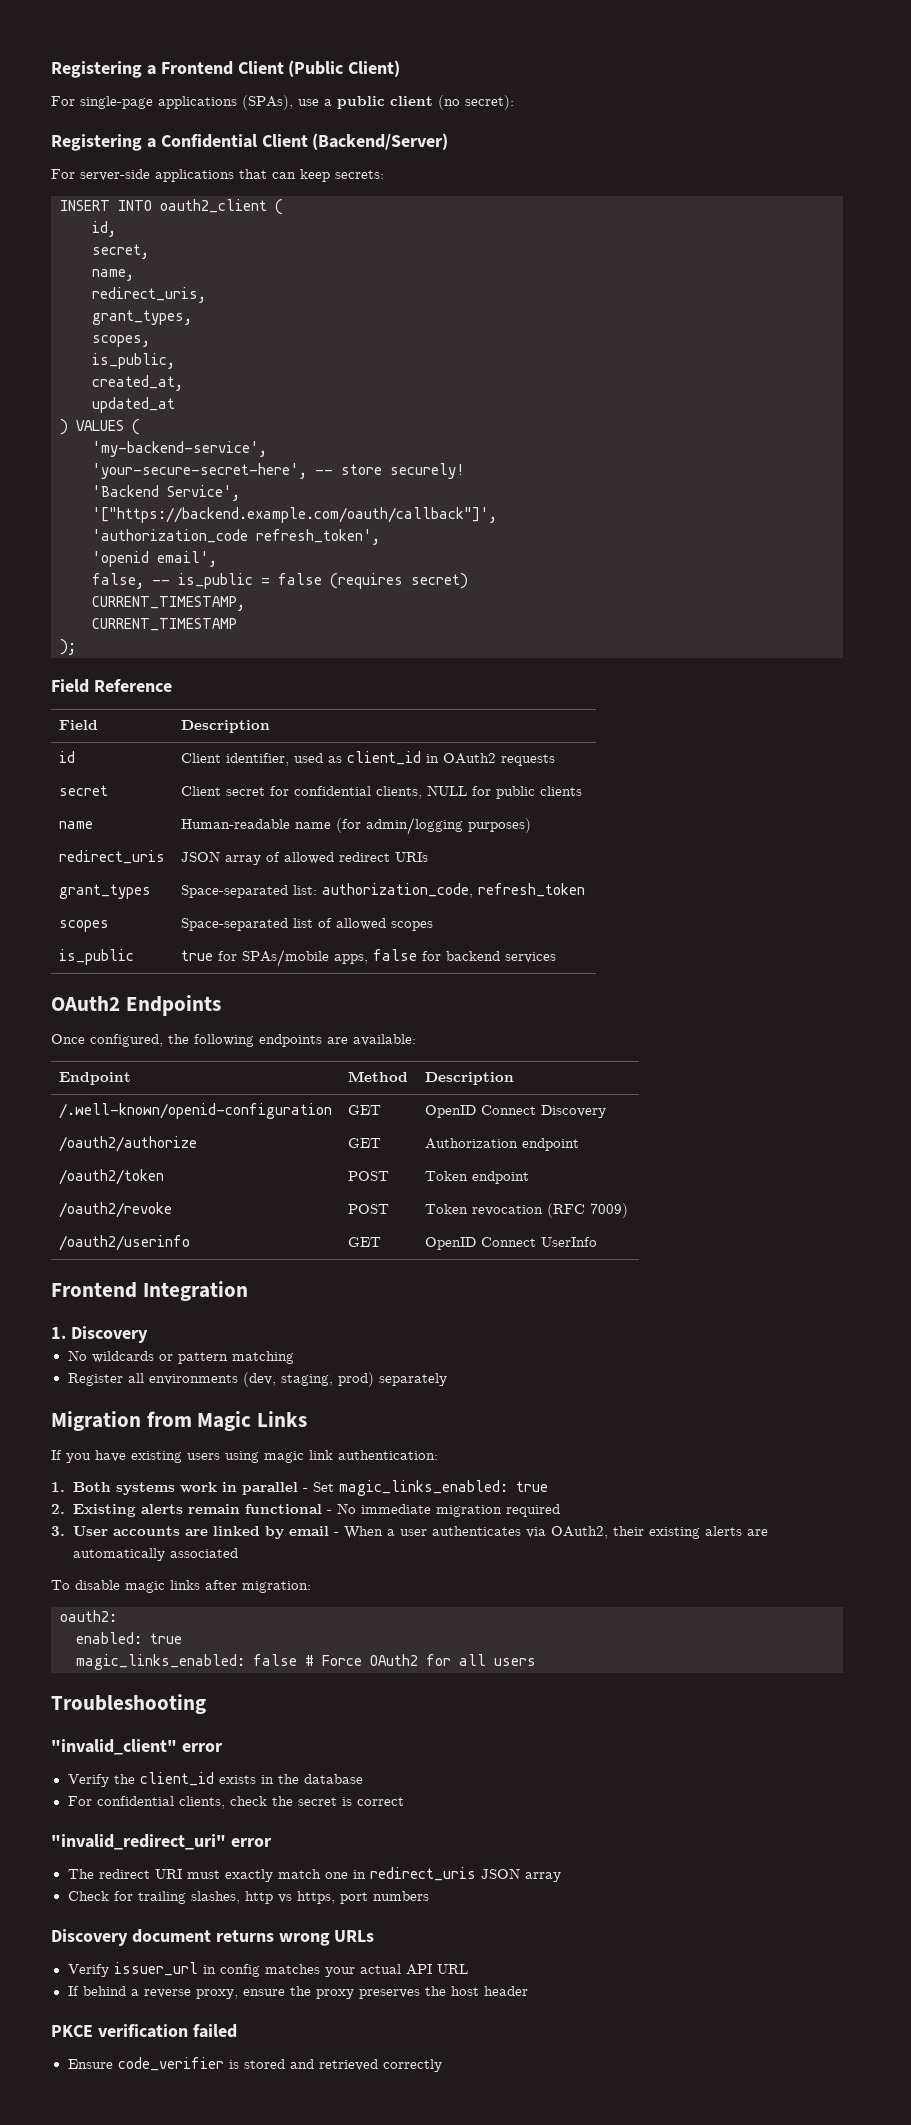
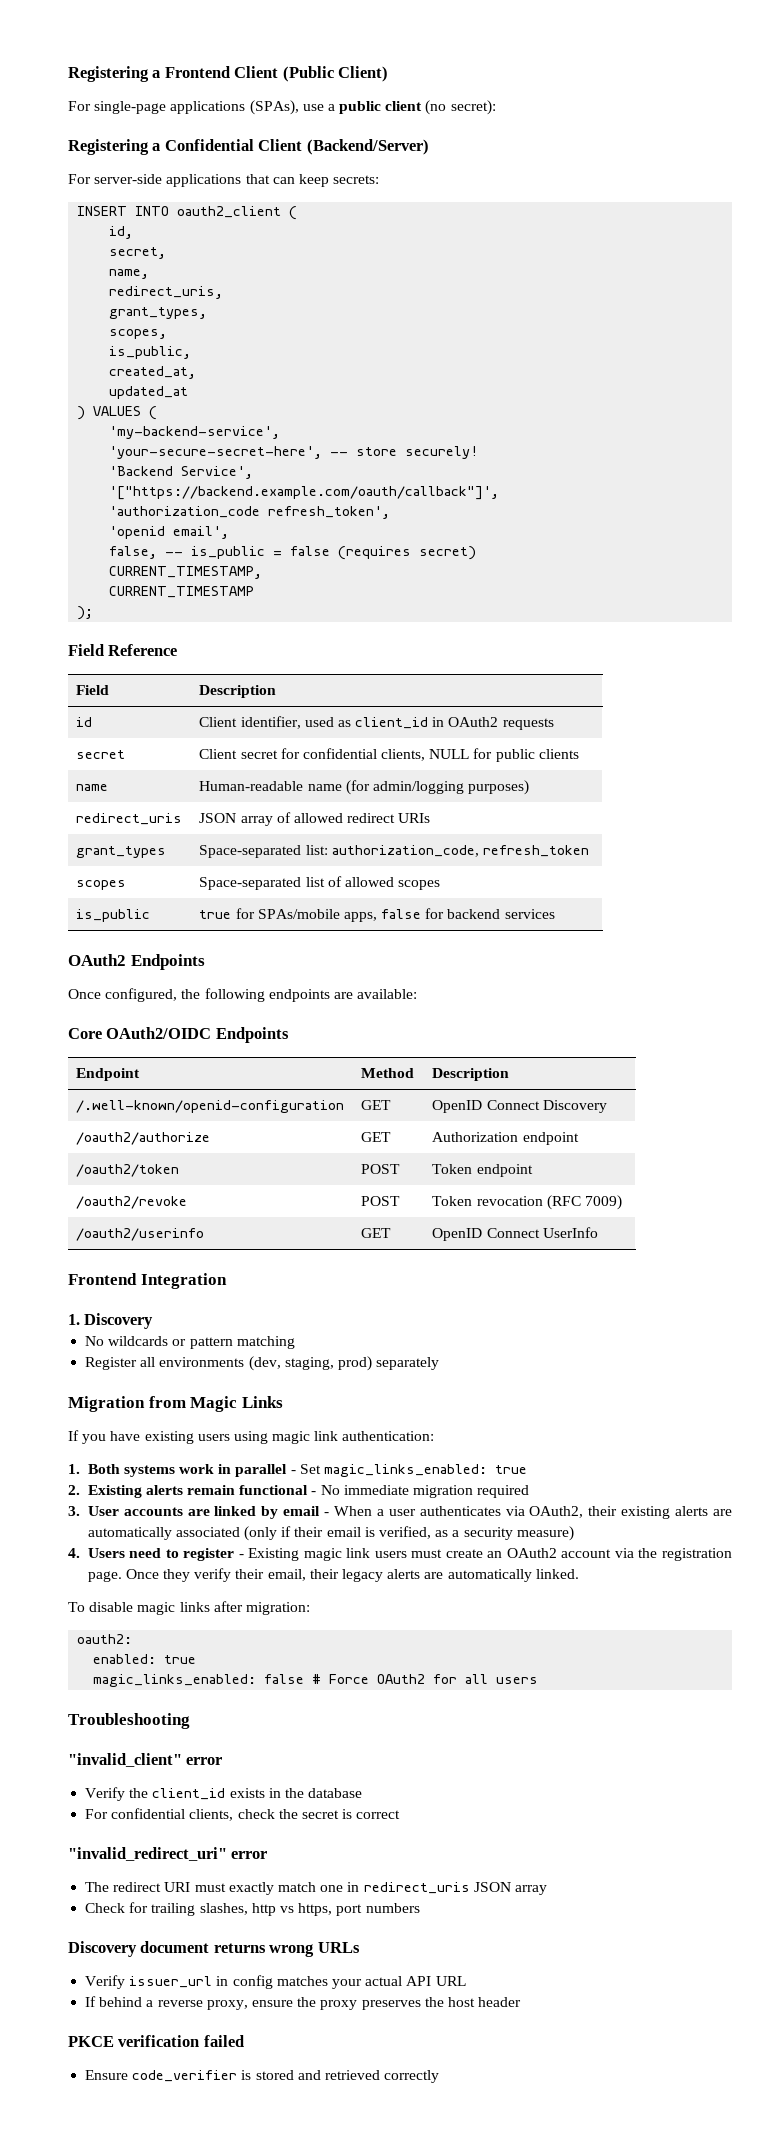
(416, 1040) none -> [68,1027,289,1043] // Core OAuth2/OIDC Endpoints
(238, 1553) none -> [244,1526,574,1541] [68,1548,732,1561] [87,1568,579,1582] (only if their email is verified, as a security measure) // 4. Users need to register - Existing magic link users must create an OAuth2 account via the registration page. Once they verify their email, their legacy alerts are automatically linked.

